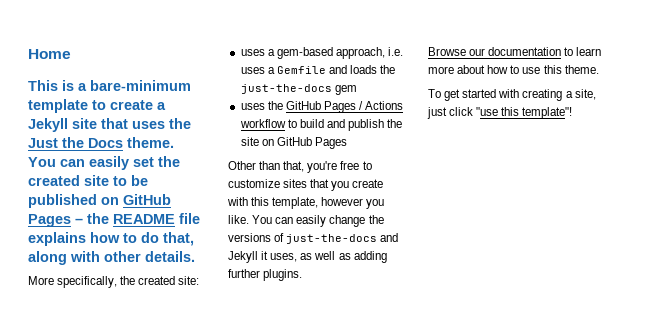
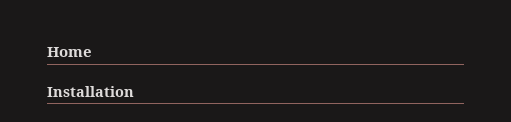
[28,80,191,91] [28,99,166,113] [28,118,191,132] [28,137,174,148] [28,156,180,170] [28,175,148,186] [28,194,171,208] [28,213,200,227] [28,232,194,246] [28,251,195,265] [28,276,200,288] [240,47,404,59] [240,65,396,74] [240,84,357,95] [240,101,404,113] [239,119,403,131] [240,137,347,149] [228,161,372,173] [228,179,384,191] [227,197,385,209] [228,215,384,227] [228,233,399,244] [228,251,387,263] [228,269,303,281] [428,47,602,56] [428,65,599,74] [428,89,596,101] [427,107,573,119] This is a bare-minimum template to create a Jekyll site that uses the Just the Docs theme. You can easily set the created site to be published on GitHub Pages – the README file explains how to do that, along with other details. // More specifically, the created site: // uses a gem-based approach, i.e. uses a Gemfile and loads the just-the-docs gem // uses the GitHub Pages / Actions workflow to build and publish the site on GitHub Pages // Other than that, you're free to customize sites that you create with this template, however you like. You can easily change the versions of just-the-docs and Jekyll it uses, as well as adding further plugins. // Browse our documentation to learn more about how to use this theme. // To get started with creating a site, just click "use this template"! -> [47,86,134,97] Installation

